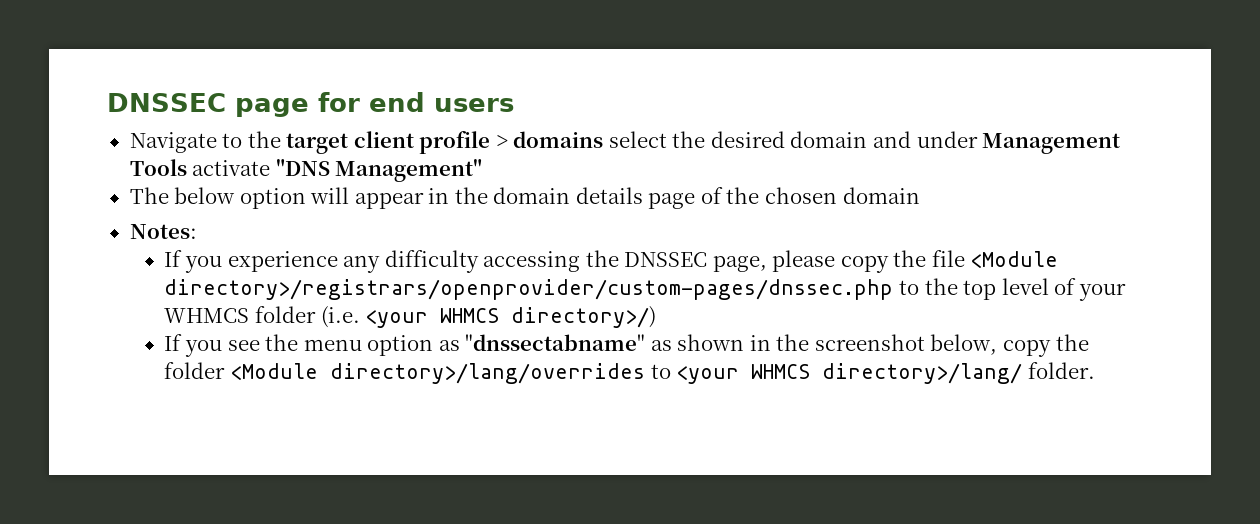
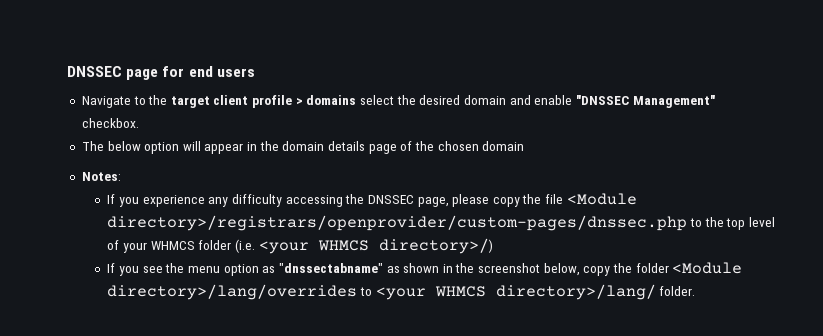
[916,131,1121,154] [129,159,330,176] under Management Tools activate "DNS -> [534,95,629,105] enable "DNSSEC
(483, 170) none -> [81,118,139,128] checkbox.

